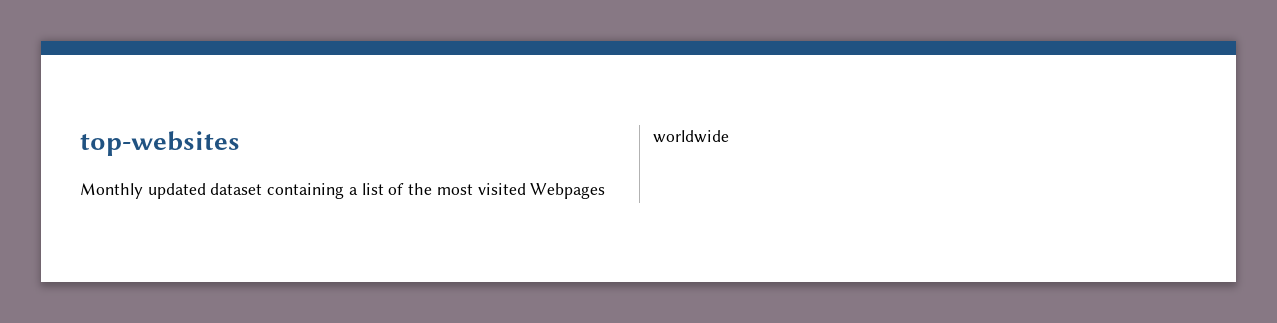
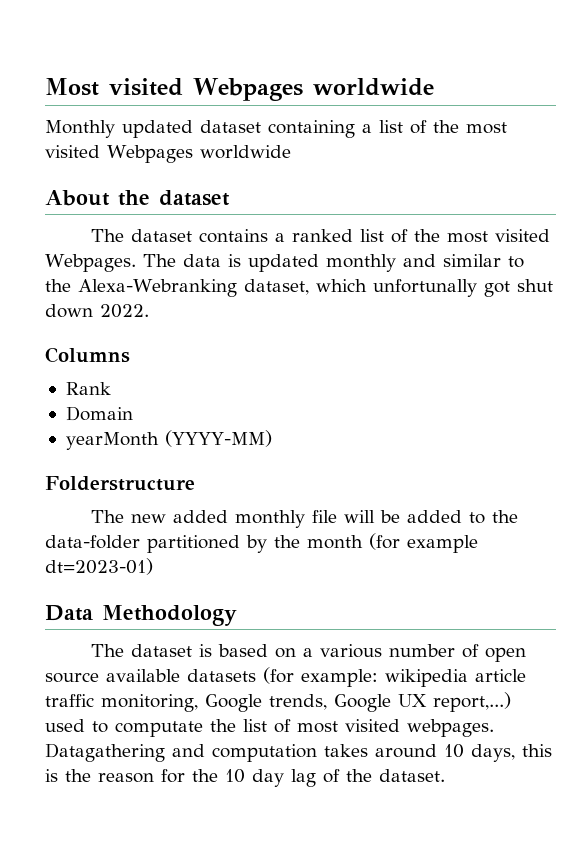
[80,131,240,156] top-websites -> [45,78,434,101] Most visited Webpages worldwide
(729, 136) none -> [45,190,230,206] [91,229,551,243] [45,254,524,272] [45,279,553,297] [45,304,149,318] [45,347,130,363] [65,382,111,395] [65,406,133,421] [65,430,272,450] [45,476,195,491] [91,510,519,528] [45,533,478,553] [45,558,153,575] [45,605,237,626] [91,644,527,662] [45,667,526,687] [45,692,511,712] [45,719,494,737] [45,743,552,762] [45,769,445,787] // About the dataset // The dataset contains a ranked list of the most visited Webpages. The data is updated monthly and similar to the Alexa-Webranking dataset, which unfortunally got shut down 2022. // Columns // Rank // Domain // yearMonth (YYYY-MM) // Folderstructure // The new added monthly file will be added to the data-folder partitioned by the month (for example dt=2023-01) // Data Methodology // The dataset is based on a various number of open source available datasets (for example: wikipedia article traffic monitoring, Google trends, Google UX report,...) used to computate the list of most visited webpages. Datagathering and computation takes around 10 days, this is the reason for the 10 day lag of the dataset.

